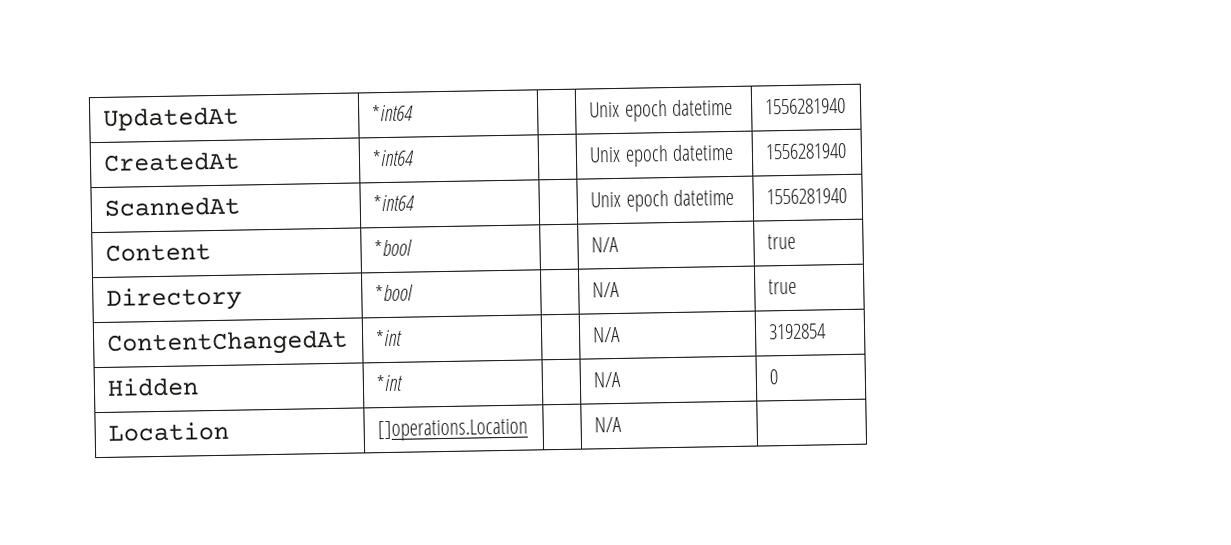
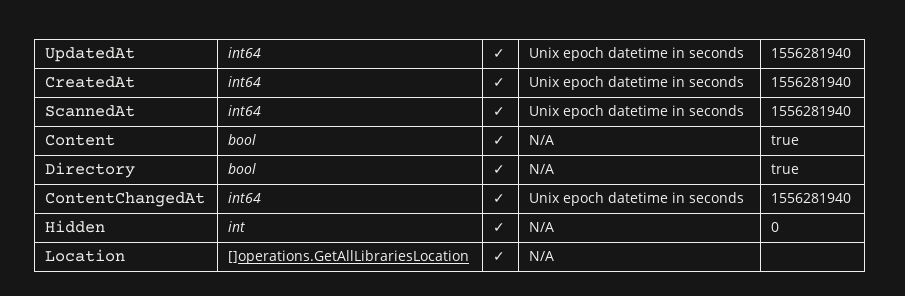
[372,104,415,122] [589,98,734,122] *int64 | | Unix epoch datetime -> [228,47,262,58] [493,49,506,58] [529,47,745,61] int64 | ✓ | Unix epoch datetime in seconds
[372,149,416,167] [589,143,735,167] *int64 | | Unix epoch datetime -> [228,76,262,87] [493,78,506,87] [529,76,745,90] int64 | ✓ | Unix epoch datetime in seconds
[373,194,416,212] [590,188,735,212] *int64 | | Unix epoch datetime -> [228,105,262,116] [493,107,506,116] [529,105,745,119] int64 | ✓ | Unix epoch datetime in seconds
[374,239,414,257] *bool | -> [228,134,257,145] [493,136,506,145] bool | ✓
[375,284,415,302] *bool | -> [228,163,257,174] [493,165,506,174] bool | ✓
[375,329,404,347] [592,326,622,343] [768,323,828,340] *int | | N/A | 3192854 -> [228,192,262,203] [493,194,506,203] [529,192,745,206] [771,193,852,203] int64 | ✓ | Unix epoch datetime in seconds | 1556281940
[376,374,405,392] *int | -> [228,221,246,232] [493,223,506,232] int | ✓
[377,418,529,442] []operations.Location | -> [228,250,470,264] [493,252,506,261] []operations.GetAllLibrariesLocation | ✓

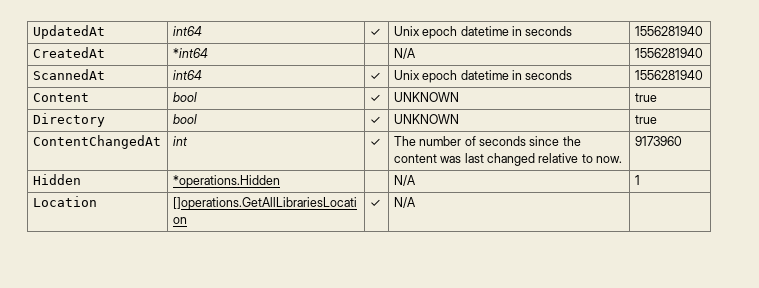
[228,76,262,87] [493,78,506,87] [529,76,745,90] int64 | ✓ | Unix epoch datetime in seconds -> [172,48,208,58] [393,48,416,59] *int64 | | N/A
[529,135,555,145] N/A -> [393,92,459,102] UNKNOWN
[529,164,555,174] N/A -> [393,114,459,124] UNKNOWN
[228,192,262,203] [493,194,506,203] [529,192,745,206] [771,193,852,203] [45,220,106,233] [228,221,246,232] [493,223,506,232] [529,222,555,232] [771,222,780,232] int64 | ✓ | Unix epoch datetime in seconds | 1556281940 // Hidden | int | ✓ | N/A | 0 -> [172,136,188,146] [369,138,381,146] [393,136,581,146] [393,153,623,166] [634,136,682,146] [32,174,81,185] [172,175,280,188] [393,175,416,186] [634,175,640,185] int | ✓ | The number of seconds since the content was last changed relative to now. | 9173960 // Hidden | *operations.Hidden | | N/A | 1

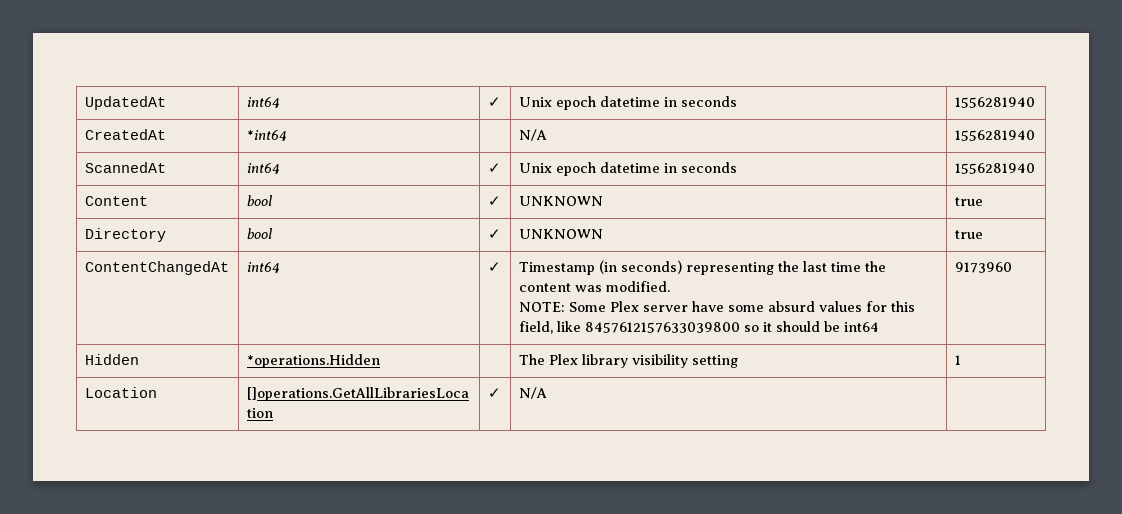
[172,136,188,146] [369,138,381,146] [393,136,581,146] [393,153,623,166] [634,136,682,146] [32,174,81,185] [172,175,280,188] [393,175,416,186] int | ✓ | The number of seconds since the content was last changed relative to now. | 9173960 // Hidden | *operations.Hidden | | N/A -> [246,262,280,273] [487,262,501,272] [518,260,886,275] [518,281,670,292] [518,301,915,312] [518,321,879,334] [954,262,1012,273] [84,354,139,365] [246,354,380,368] [518,354,738,368] int64 | ✓ | Timestamp (in seconds) representing the last time the content was modified. // NOTE: Some Plex server have some absurd values for this field, like 8457612157633039800 so it should be int64 | 9173960 // Hidden | *operations.Hidden | | The Plex library visibility setting

